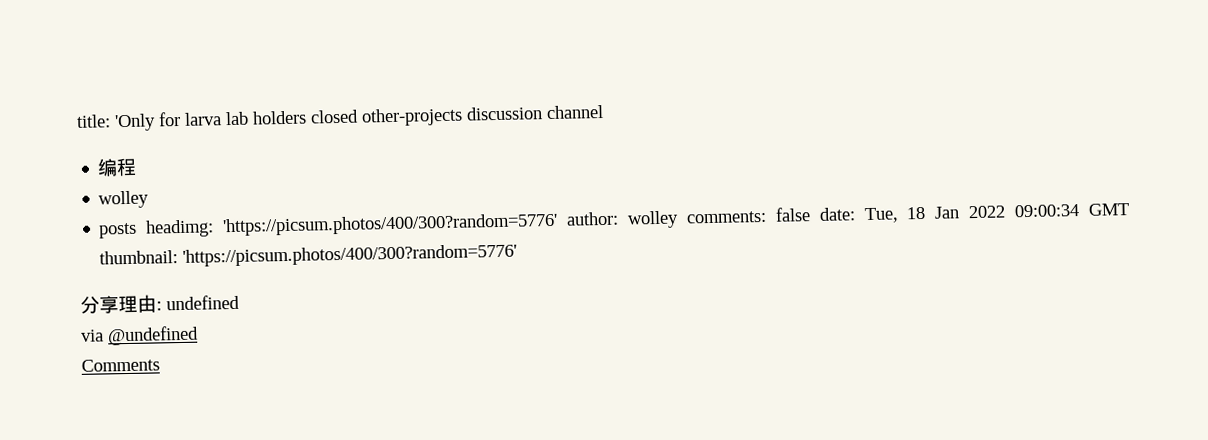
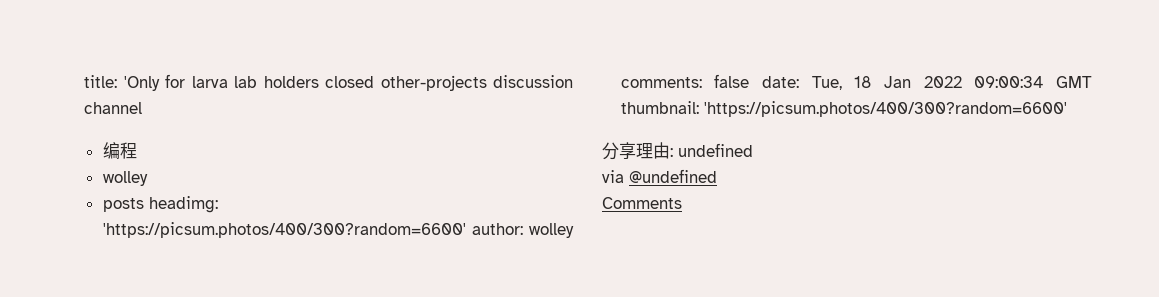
[222,212,559,237] 'https://picsum.photos/400/300?random=5776' -> [102,222,466,238] 'https://picsum.photos/400/300?random=6600'
[182,243,518,267] 'https://picsum.photos/400/300?random=5776' -> [703,101,1067,117] 'https://picsum.photos/400/300?random=6600'

